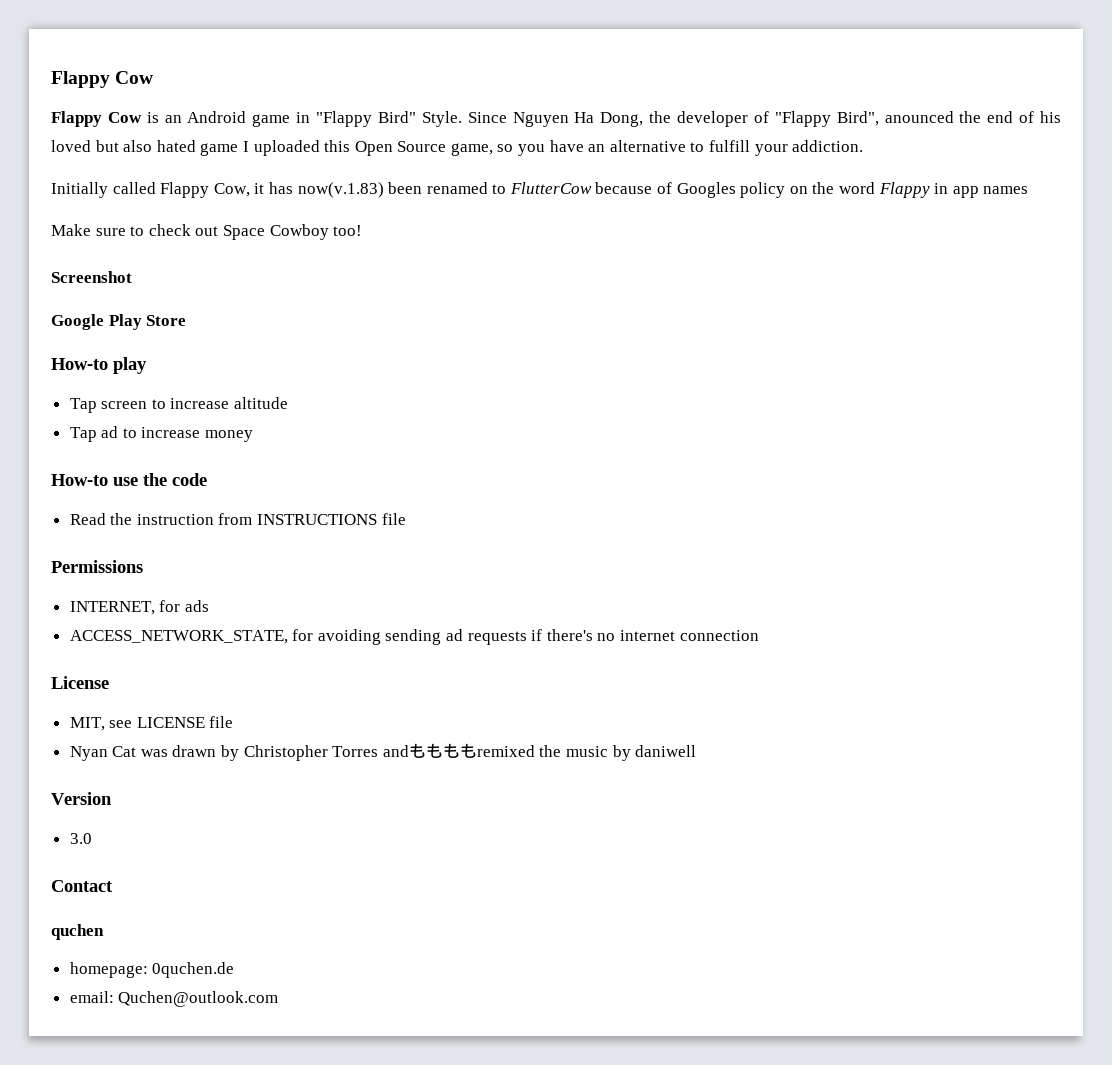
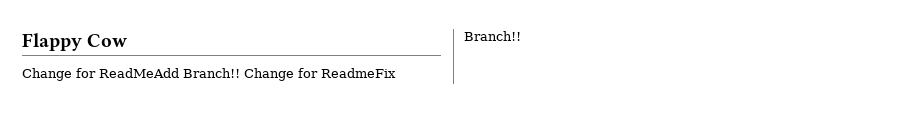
[51,111,1061,127] [51,140,864,156] [51,182,1029,198] [51,224,363,240] [51,271,132,283] [51,314,187,330] [51,357,147,374] [69,397,289,413] [69,426,254,442] [51,473,207,486] [69,513,406,525] [51,560,143,573] [69,600,209,615] [69,629,759,645] [51,676,109,689] [69,716,234,731] [69,743,697,761] [51,792,112,805] [69,833,92,844] [51,880,113,892] [51,924,104,940] [69,962,235,978] [69,991,279,1007] Flappy Cow is an Android game in "Flappy Bird" Style. Since Nguyen Ha Dong, the developer of "Flappy Bird", anounced the end of his loved but also hated game I uploaded this Open Source game, so you have an alternative to fulfill your addiction. // Initially called Flappy Cow, it has now(v.1.83) been renamed to FlutterCow because of Googles policy on the word Flappy in app names // Make sure to check out Space Cowboy too! // Screenshot // Google Play Store // How-to play // Tap screen to increase altitude // Tap ad to increase money // How-to use the code // Read the instruction from INSTRUCTIONS file // Permissions // INTERNET, for ads // ACCESS_NETWORK_STATE, for avoiding sending ad requests if there's no internet connection // License // MIT, see LICENSE file // Nyan Cat was drawn by Christopher Torres andももももremixed the music by daniwell // Version // 3.0 // Contact // quchen // homepage: 0quchen.de // email: Quchen@outlook.com -> [22,68,396,81] [464,31,521,41] Change for ReadMeAdd Branch!! Change for ReadmeFix Branch!!

